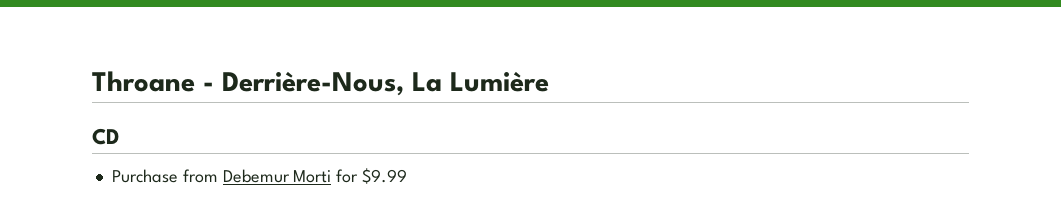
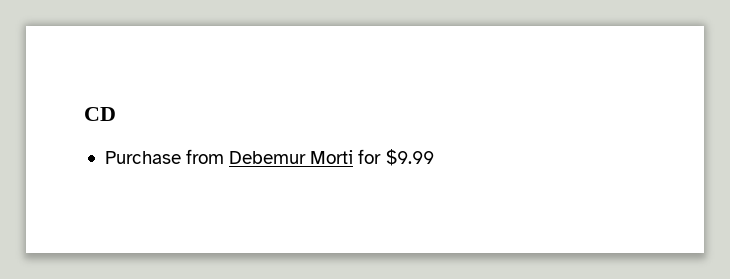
[92,71,549,96] Throane - Derrière-Nous, La Lumière // -> (84, 114) none

